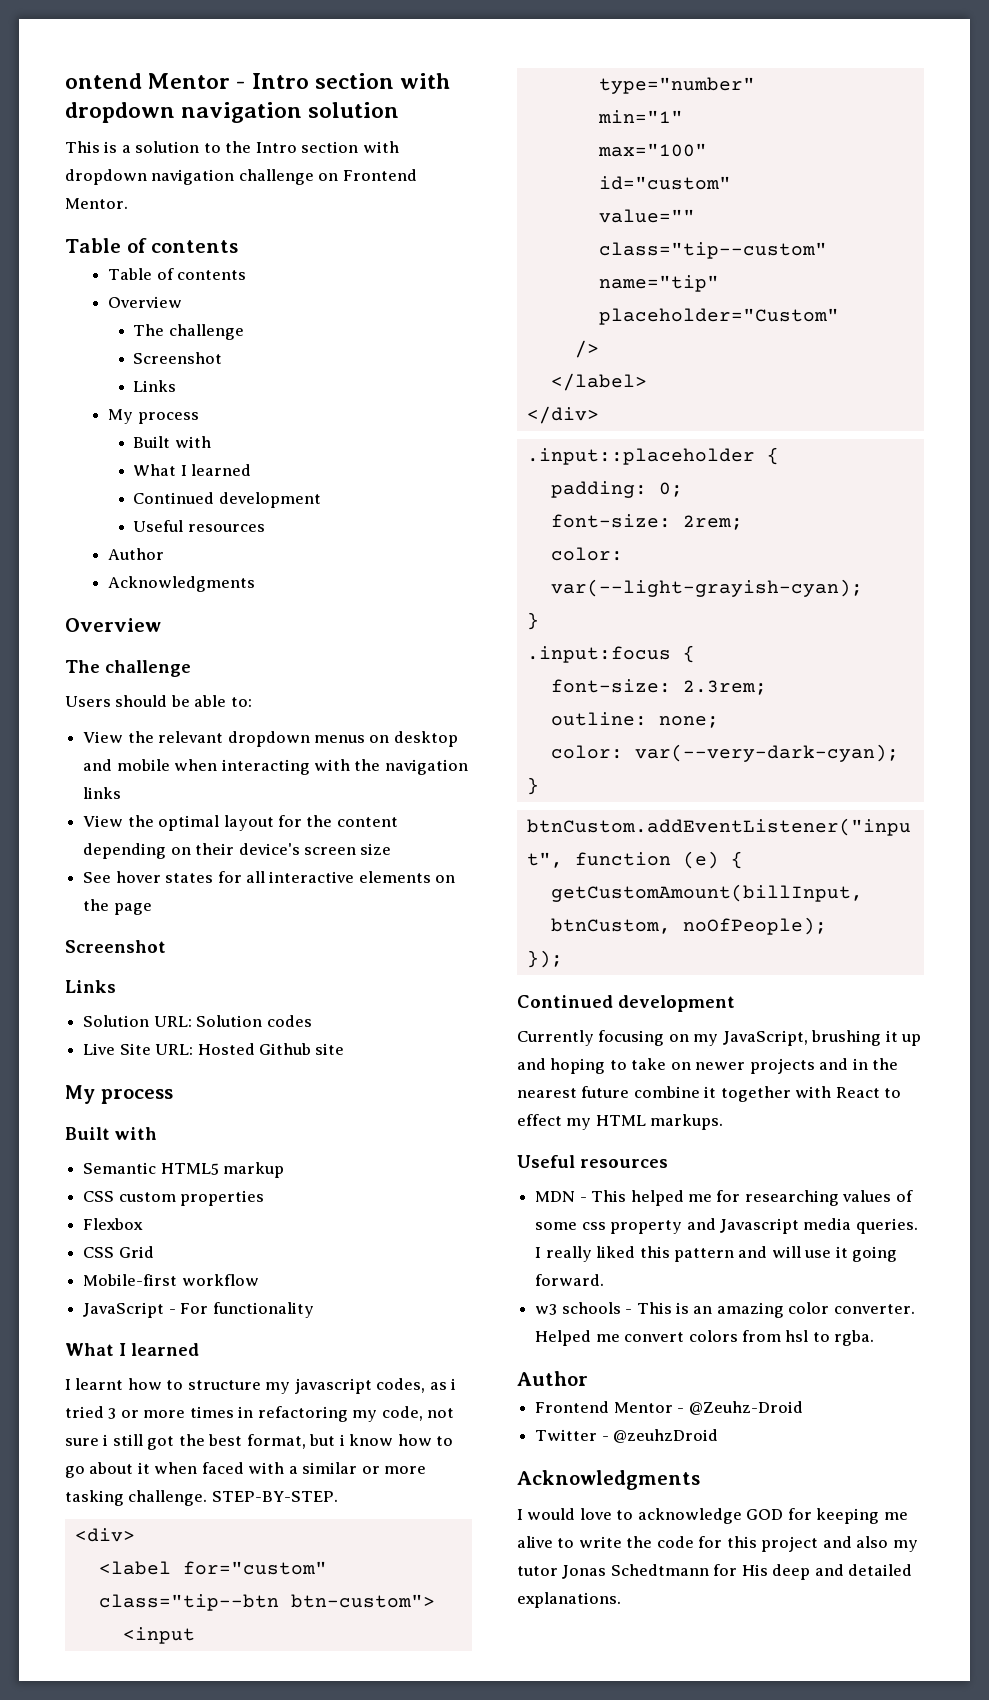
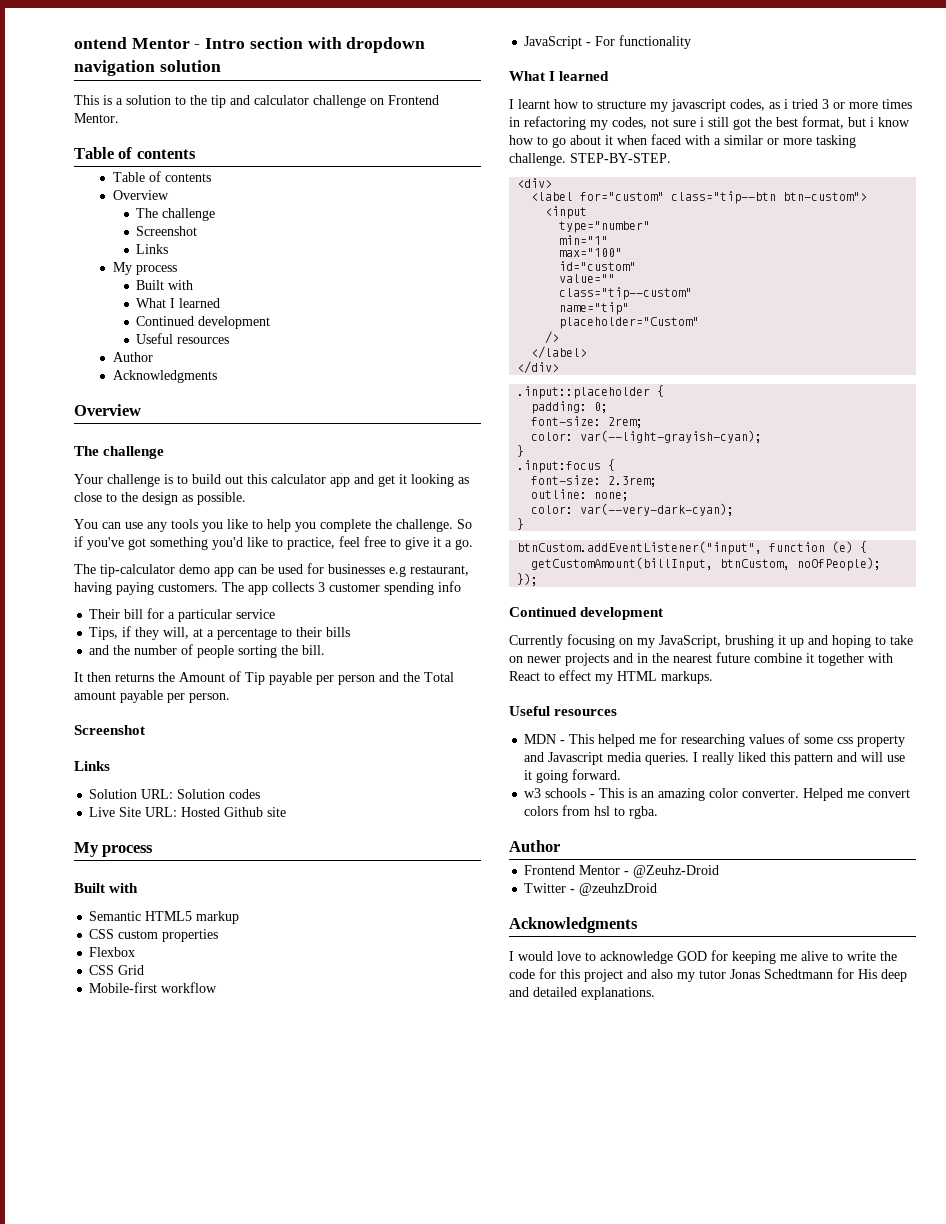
[255,141,399,153] [65,169,235,185] Intro section with dropdown navigation -> [211,95,309,108] tip and calculator
[65,695,252,707] [83,731,458,747] [83,759,468,775] [83,787,122,799] [83,815,398,831] [83,843,392,859] [83,871,456,883] [83,899,152,915] Users should be able to: // View the relevant dropdown menus on desktop and mobile when interacting with the navigation links // View the optimal layout for the content depending on their device's screen size // See hover states for all interactive elements on the page -> [74,474,469,487] [74,492,246,505] [74,519,472,532] [74,536,473,550] [74,563,469,577] [74,581,461,595] [89,608,276,622] [89,626,351,640] [89,644,326,658] [74,671,454,685] [74,690,230,703] Your challenge is to build out this calculator app and get it looking as close to the design as possible. // You can use any tools you like to help you complete the challenge. So if you've got something you'd like to practice, feel free to give it a go. // The tip-calculator demo app can be used for businesses e.g restaurant, having paying customers. The app collects 3 customer spending info // Their bill for a particular service // Tips, if they will, at a percentage to their bills // and the number of people sorting the bill. // It then returns the Amount of Tip payable per person and the Total amount payable per person.
[381,1406,423,1421] code, -> [612,117,647,129] codes,

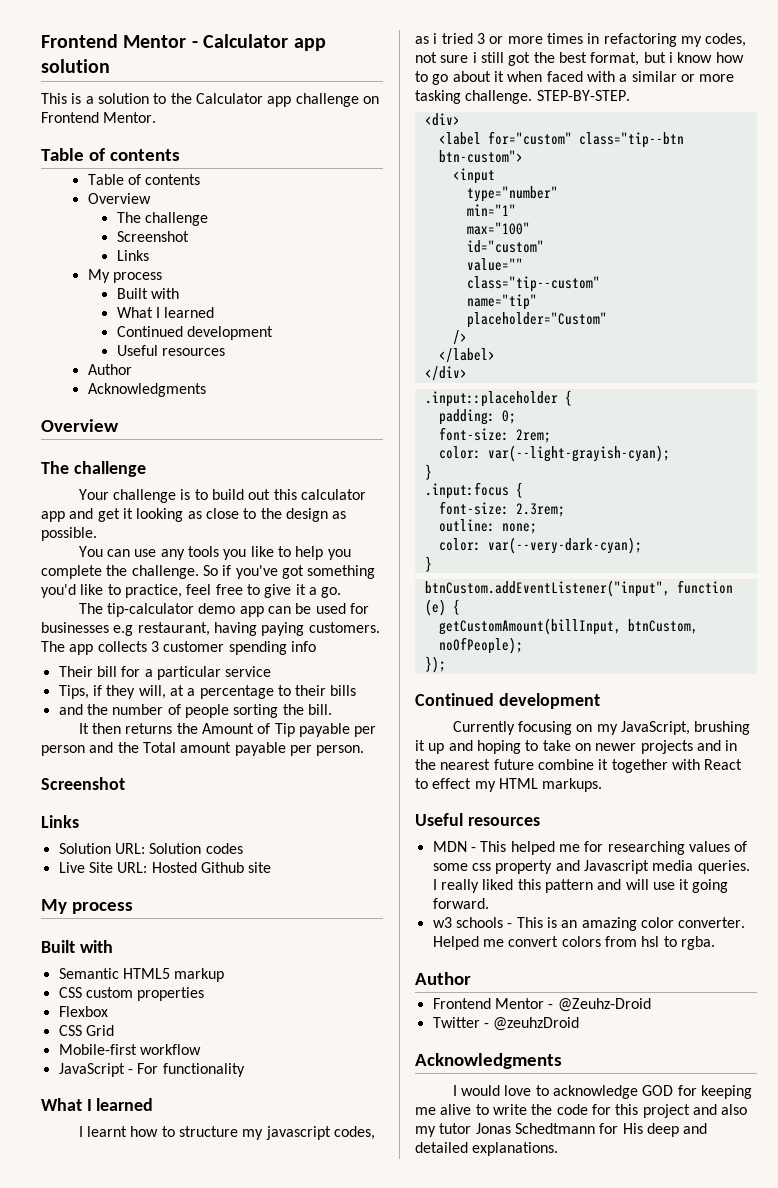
[74,37,426,53] [74,60,155,76] ontend Mentor - Intro section with dropdown navigation -> [41,34,326,51] Frontend Mentor - Calculator app
[211,95,309,108] tip and calculator -> [195,93,292,107] Calculator app

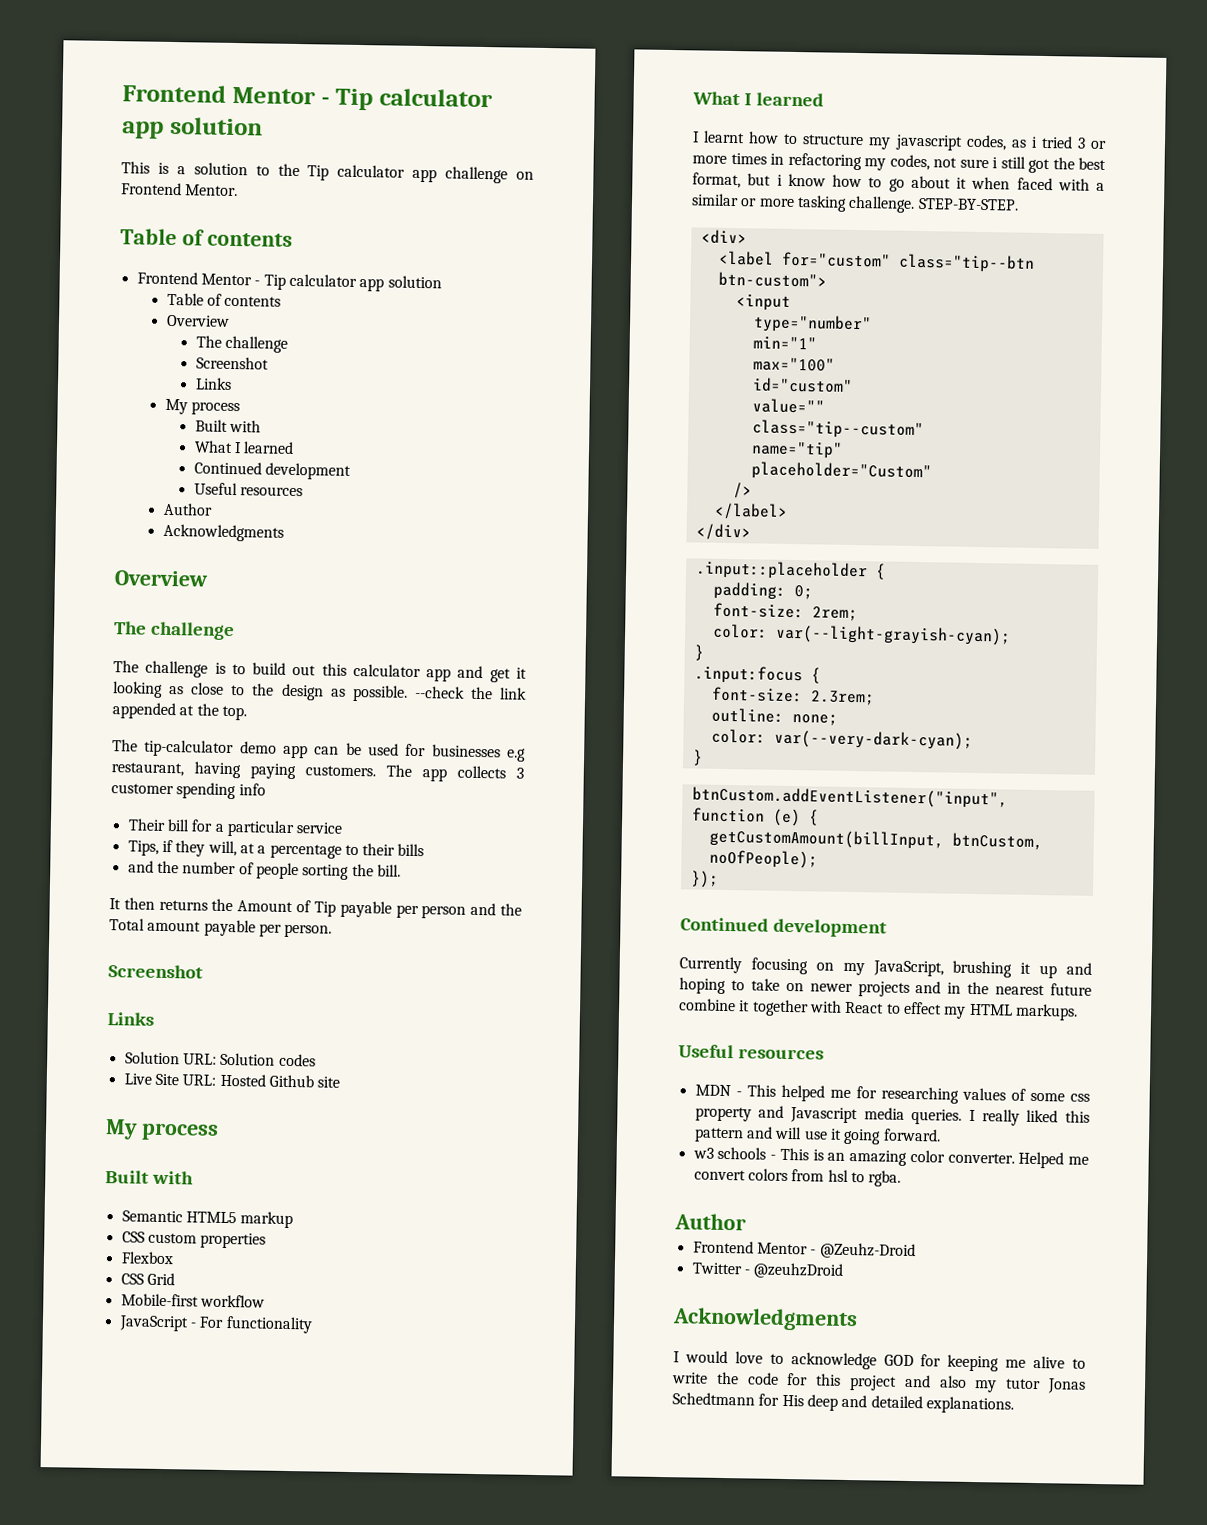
[41,34,289,48] Frontend Mentor - Calculator -> [122,84,493,111] Frontend Mentor - Tip calculator
[195,93,263,104] Calculator -> [307,164,406,181] Tip calculator
(180, 155) none -> [136,271,442,292] // Frontend Mentor - Tip calculator app solution
[78,489,109,500] Your -> [113,660,139,673] The
[78,546,351,560] [41,565,376,579] [41,584,342,598] // You can use any tools you like to help you complete the challenge. So if you've got something you'd like to practice, feel free to give it a go. -> [414,685,527,700] [112,702,247,721] --check the link appended at the top.

